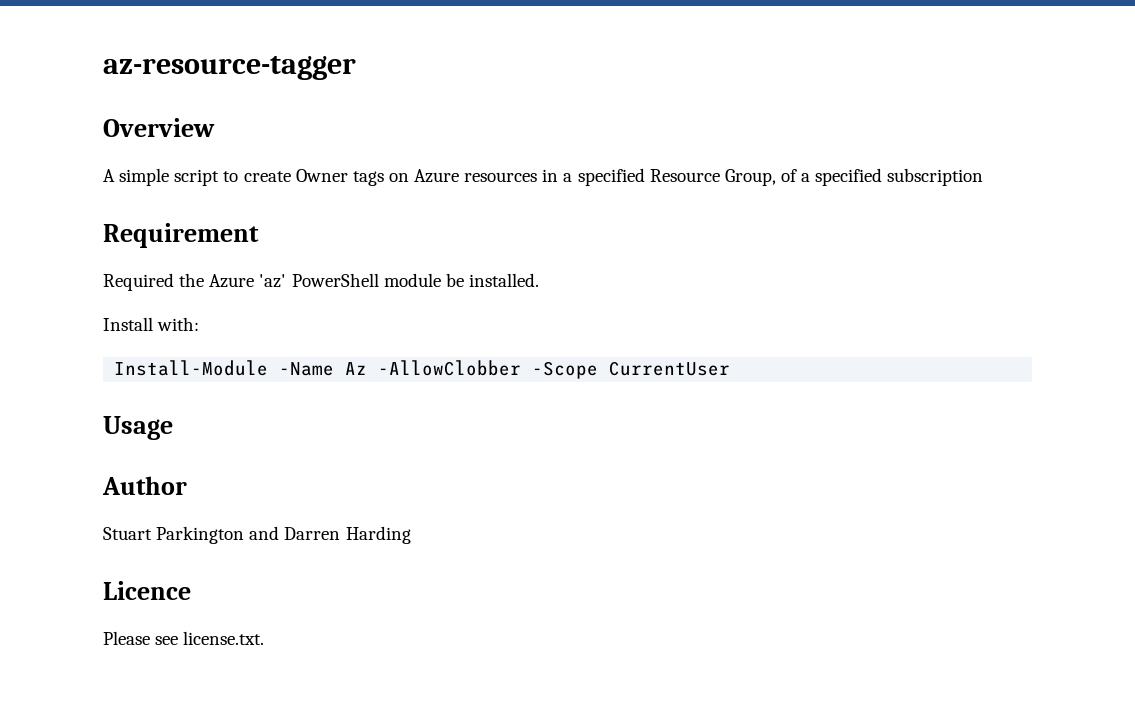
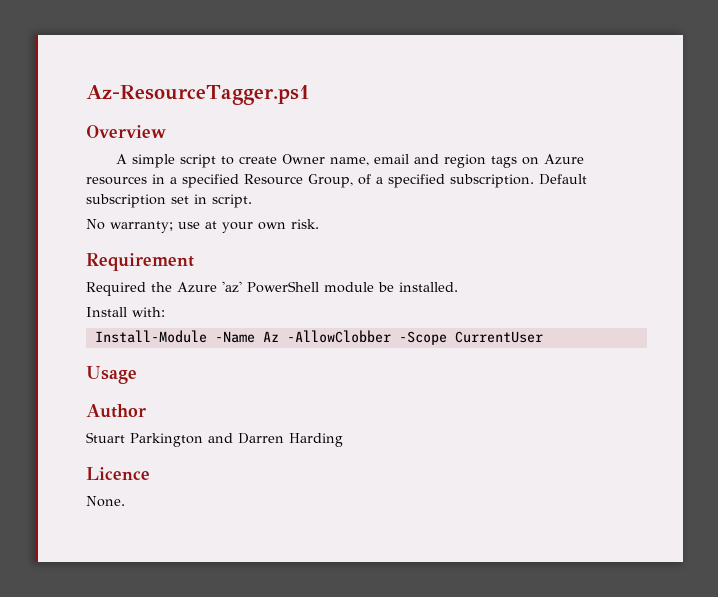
[103,56,356,80] az-resource-tagger -> [86,85,310,105] Az-ResourceTagger.ps1
(348, 175) none -> [329,154,486,168] name, email and region
(883, 177) none -> [450,174,587,188] subscription. Default
(984, 177) none -> [171,194,252,208] [86,219,319,233] set in script. // No warranty; use at your own risk.
[103,631,265,645] Please see license.txt. -> [86,496,125,507] None.

